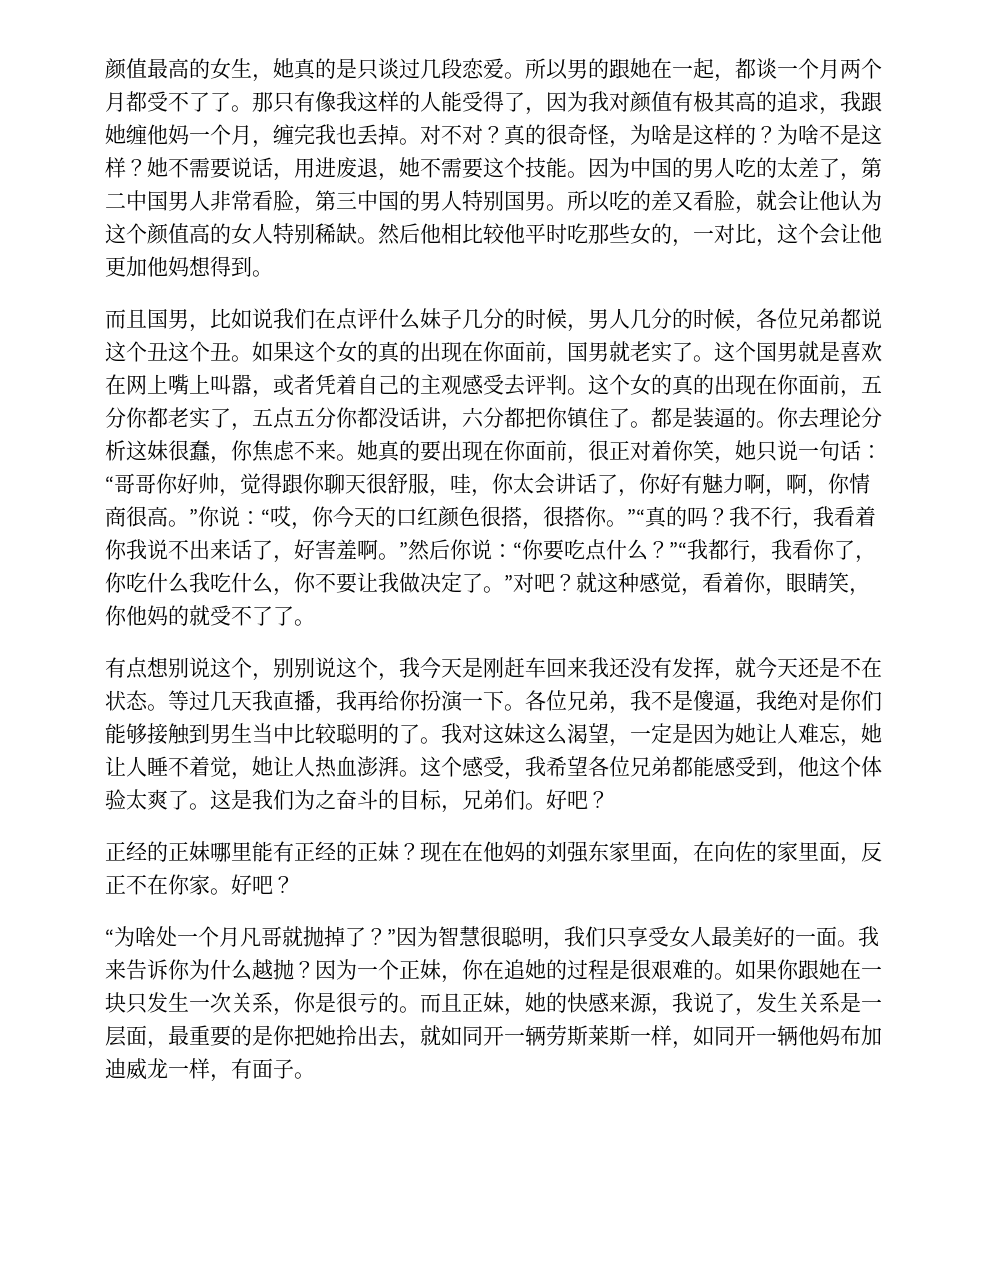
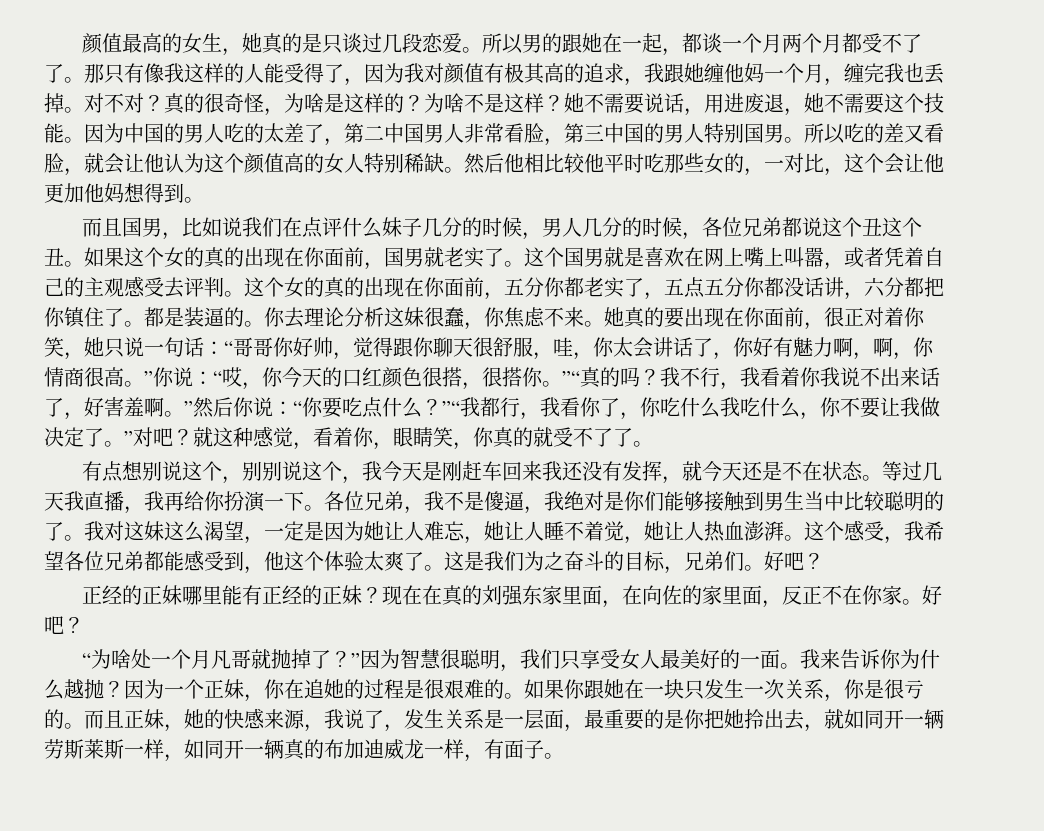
[126,605,168,626] 他妈 -> [493,427,514,448] 真
[483,841,525,862] 他妈 -> [441,585,463,606] 真
[798,1025,840,1046] 他妈 -> [284,739,324,760] 真的

